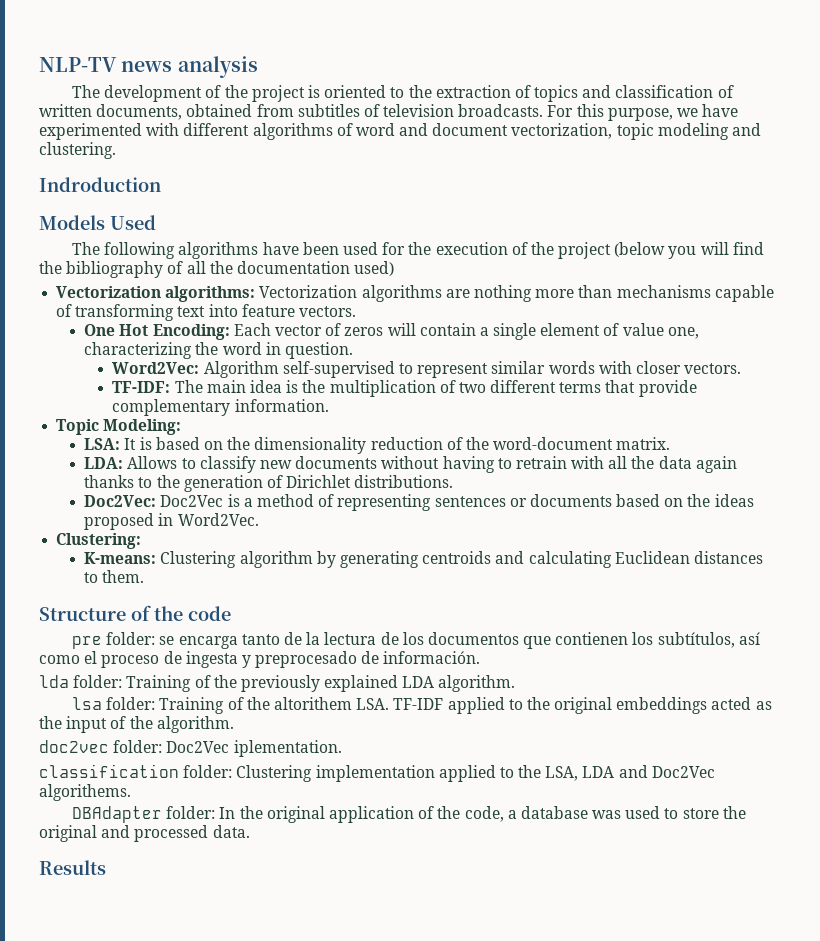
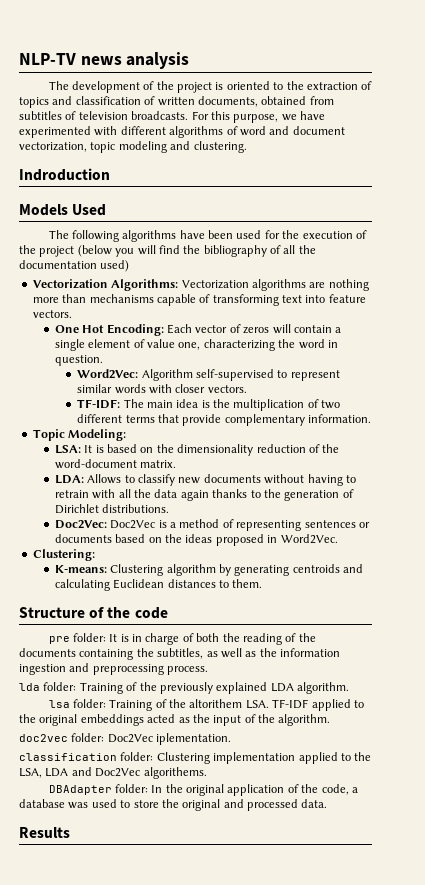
[165,286,256,302] algorithms: -> [111,279,179,291] Algorithms:
[159,632,760,649] [39,651,481,668] se encarga tanto de la lectura de los documentos que contienen los subtítulos, así como el proceso de ingesta y preprocesado de información. -> [109,633,316,645] [19,648,340,660] [19,663,209,675] It is in charge of both the reading of the documents containing the subtitles, as well as the information ingestion and preprocessing process.

